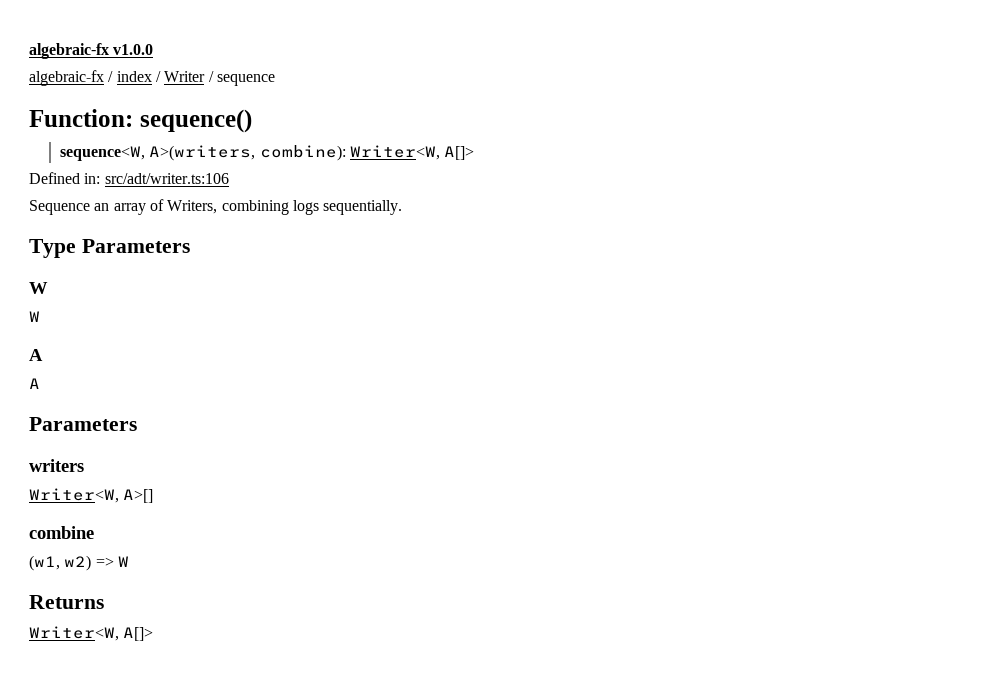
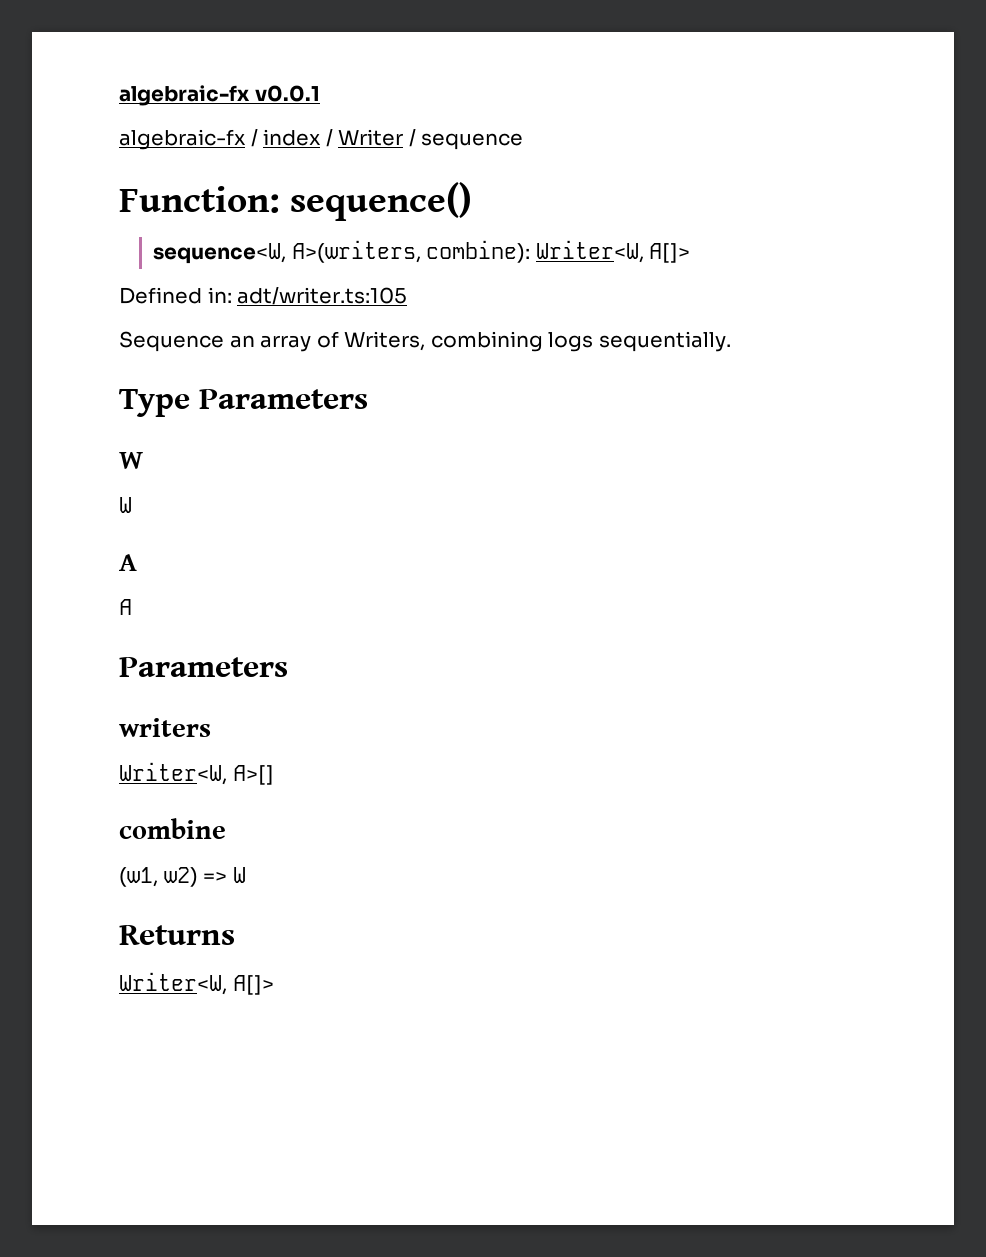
[29,43,154,59] algebraic-fx v1.0.0 -> [119,85,320,106] algebraic-fx v0.0.1
[104,173,229,184] src/adt/writer.ts:106 -> [237,287,408,305] adt/writer.ts:105

